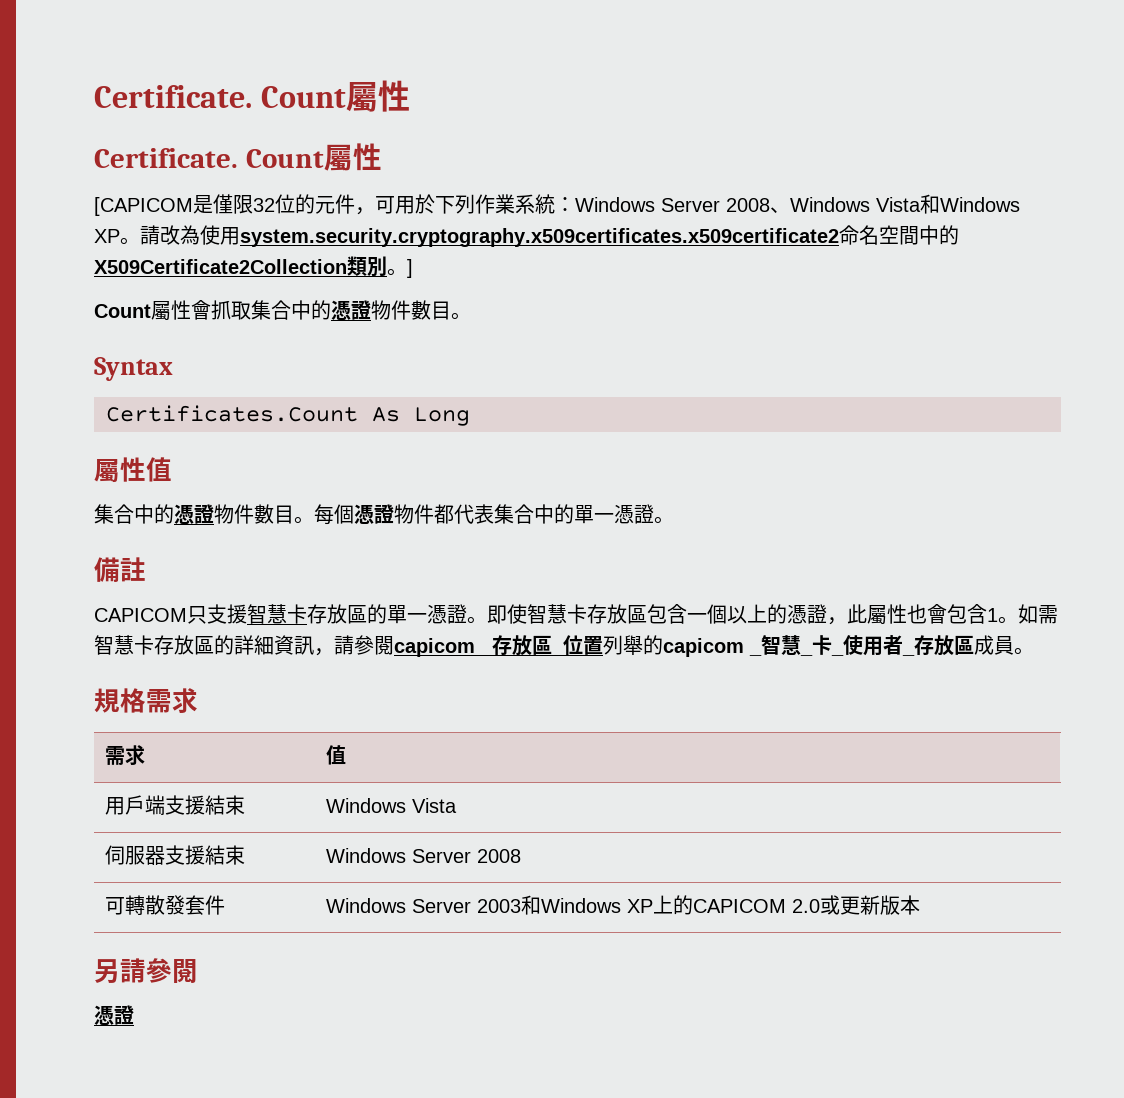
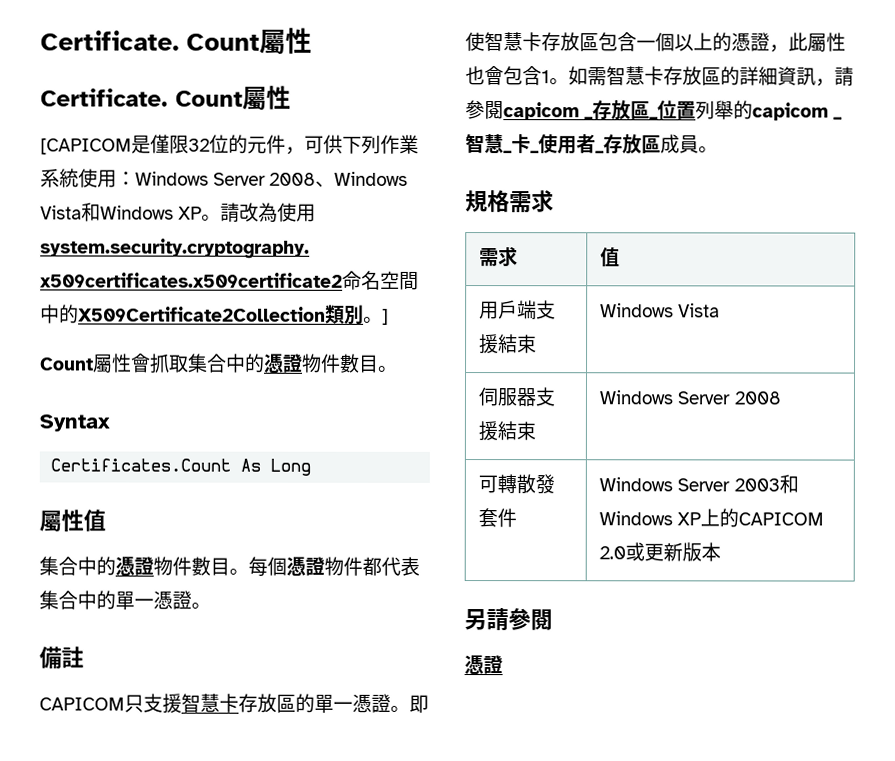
[395,194,435,214] 用於 -> [323,134,343,154] 供
(555, 204) none -> [78,168,117,188] 使用

